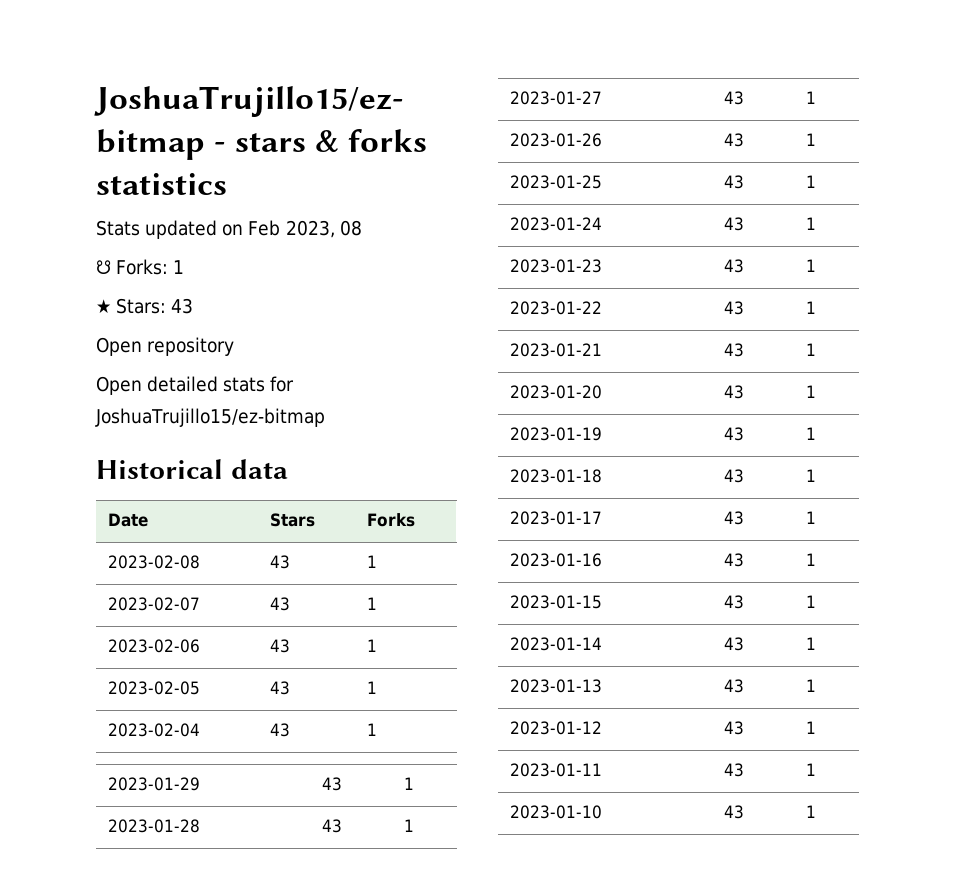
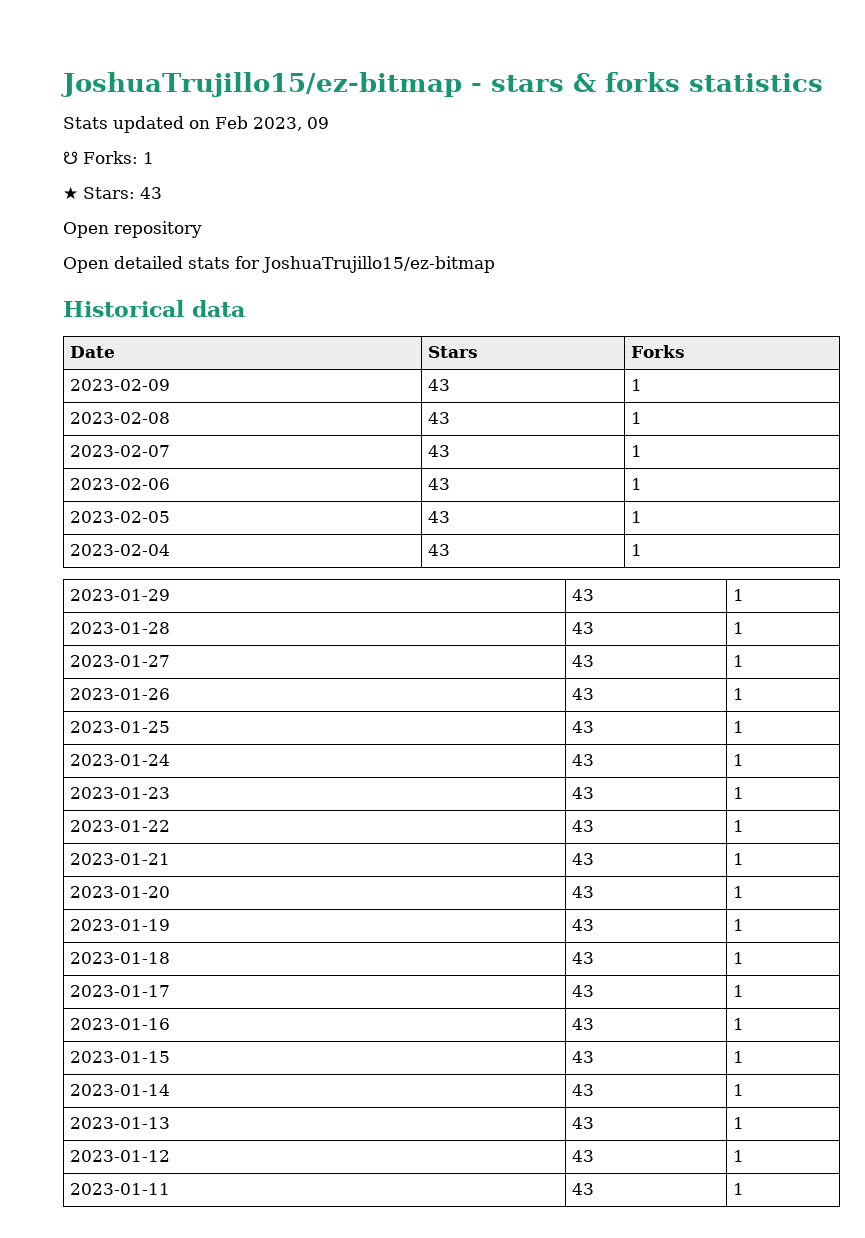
[339,220,362,236] 08 -> [306,117,329,129] 09
(415, 520) none -> [69,379,170,391] [427,379,450,391] [630,379,642,391] // 2023-02-09 | 43 | 1
[509,805,602,819] [723,805,744,819] [805,805,816,818] // 2023-01-10 | 43 | 1 -> (744, 1189) none

